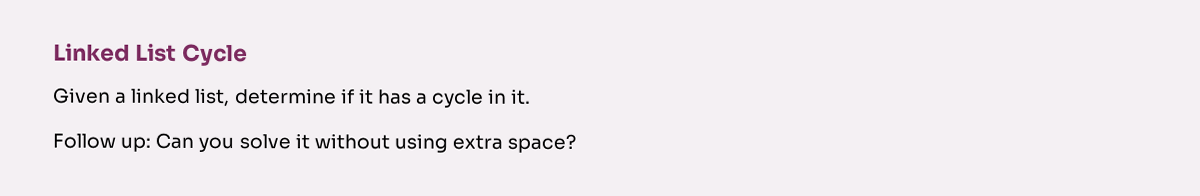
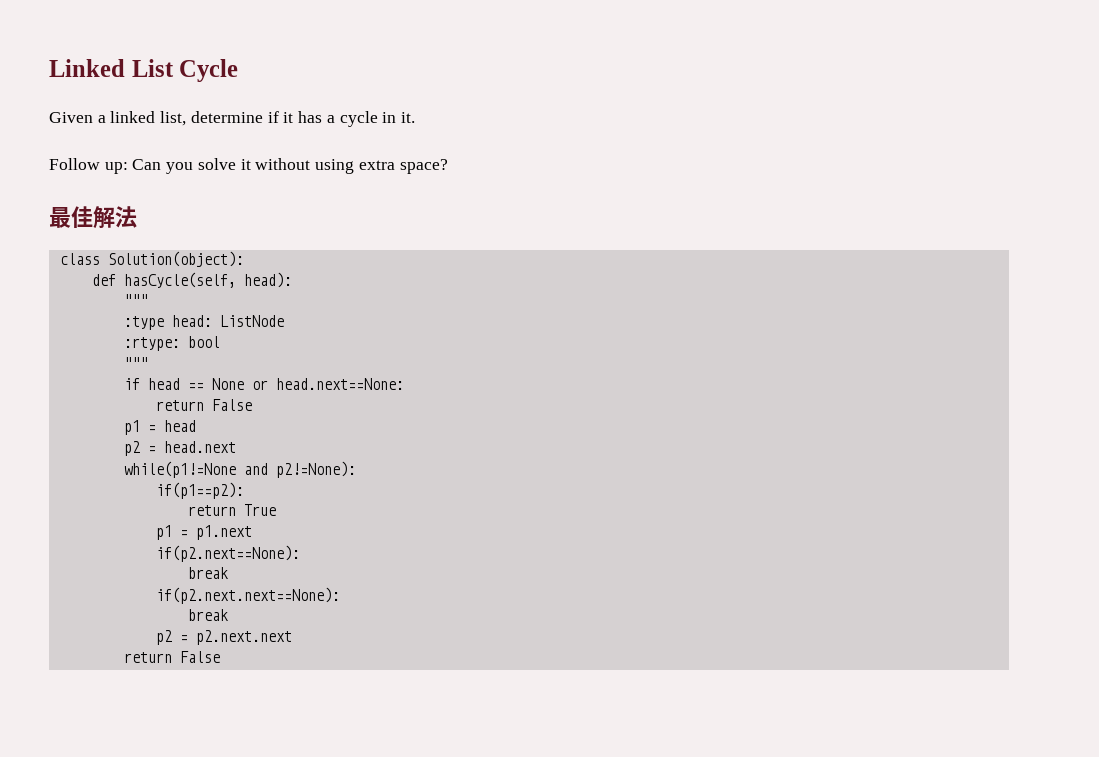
(577, 143) none -> [49,206,137,229] [59,251,244,267] [91,272,292,288] [123,294,148,306] [123,315,284,330] [123,336,220,351] [123,357,148,369] [123,378,404,390] [155,399,252,411] [123,420,196,435] [123,441,236,456] [123,461,356,478] [155,482,244,499] [187,504,276,516] [155,525,252,540] [155,545,300,562] [187,567,228,579] [155,587,340,604] [187,609,228,621] [155,630,292,645] [123,651,220,663] // 最佳解法 // class Solution(object): // def hasCycle(self, head): // """ // :type head: ListNode // :rtype: bool // """ // if head == None or head.next==None: // return False // p1 = head // p2 = head.next // while(p1!=None and p2!=None): // if(p1==p2): // return True // p1 = p1.next // if(p2.next==None): // break // if(p2.next.next==None): // break // p2 = p2.next.next // return False

